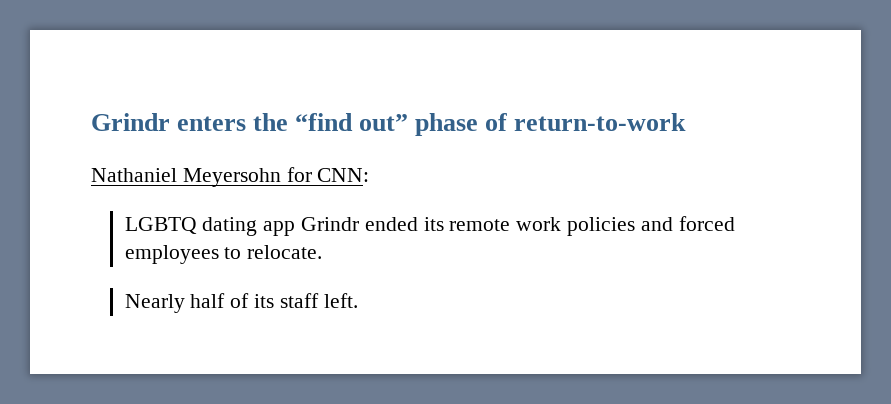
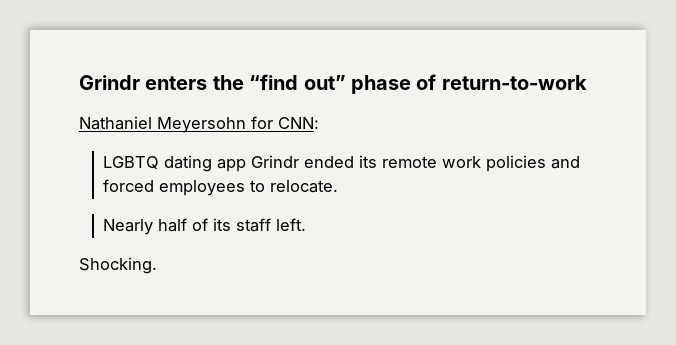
(358, 300) none -> [79,257,157,274] // Shocking.

